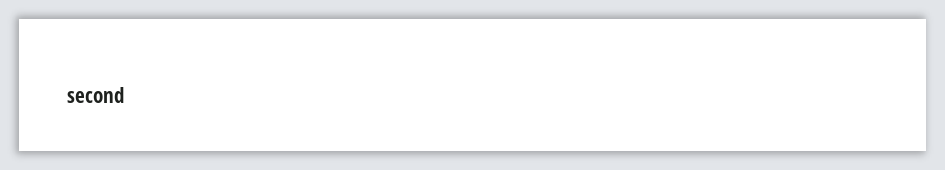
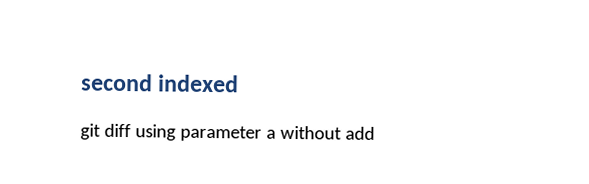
(124, 95) none -> [157,74,240,93] [80,123,375,142] indexed // git diff using parameter a without add

